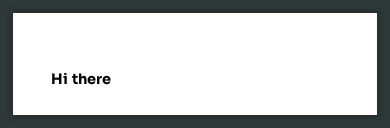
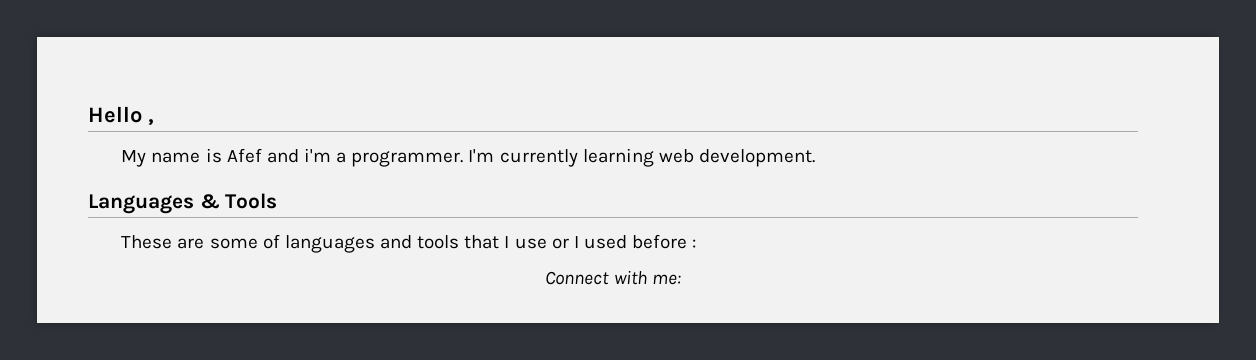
[51,72,111,85] Hi there -> [88,106,154,125] [121,148,815,167] [88,193,278,214] [121,234,697,253] [545,270,681,285] Hello , // My name is Afef and i'm a programmer. I'm currently learning web development. // Languages & Tools // These are some of languages and tools that I use or I used before : // Connect with me:

